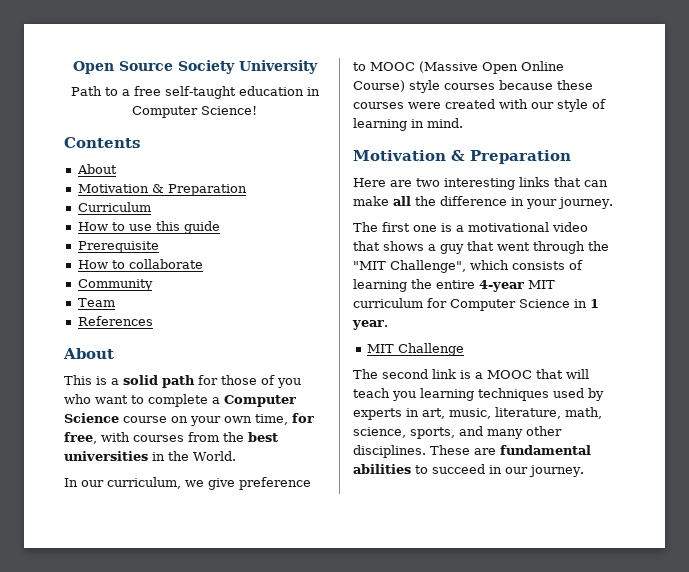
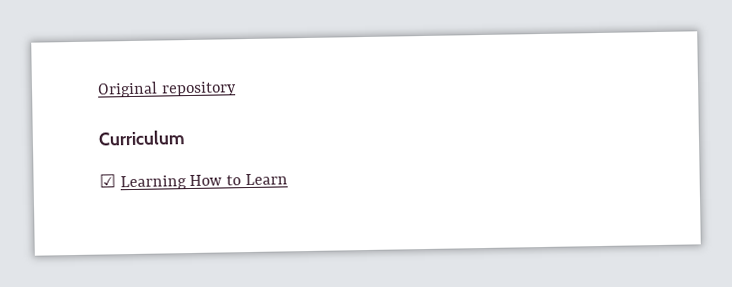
[72,60,318,74] [70,86,320,99] [132,106,257,118] [64,137,140,148] [76,164,117,174] [77,184,247,196] [77,202,151,212] [77,221,220,234] [77,241,159,253] [77,259,203,269] [77,279,153,291] [77,298,115,307] [77,316,153,326] [63,348,114,359] [64,375,301,388] [64,394,296,407] [64,413,314,426] [64,432,278,444] [64,451,236,461] [64,477,311,490] [353,61,564,74] [353,80,593,93] [353,99,606,112] [353,118,463,131] [353,150,571,164] [353,177,608,190] [353,196,613,209] [353,222,588,232] [353,241,609,254] [353,260,583,273] [353,279,555,292] [353,298,599,311] [352,320,388,330] [366,343,464,356] [353,369,589,379] [353,388,604,401] [353,407,602,420] [353,426,562,439] [353,445,591,458] [353,464,584,477] Open Source Society University // Path to a free self-taught education in Computer Science! // Contents // About // Motivation & Preparation // Curriculum // How to use this guide // Prerequisite // How to collaborate // Community // Team // References // About // This is a solid path for those of you who want to complete a Computer Science course on your own time, for free, with courses from the best universities in the World. // In our curriculum, we give preference to MOOC (Massive Open Online Course) style courses because these courses were created with our style of learning in mind. // Motivation & Preparation // Here are two interesting links that can make all the difference in your journey. // The first one is a motivational video that shows a guy that went through the "MIT Challenge", which consists of learning the entire 4-year MIT curriculum for Computer Science in 1 year. // MIT Challenge // The second link is a MOOC that will teach you learning techniques used by experts in art, music, literature, math, science, sports, and many other disciplines. These are fundamental abilities to succeed in our journey. -> [97,81,237,98] [98,130,185,146] [99,173,288,191] Original repository // Curriculum // ☑ Learning How to Learn

